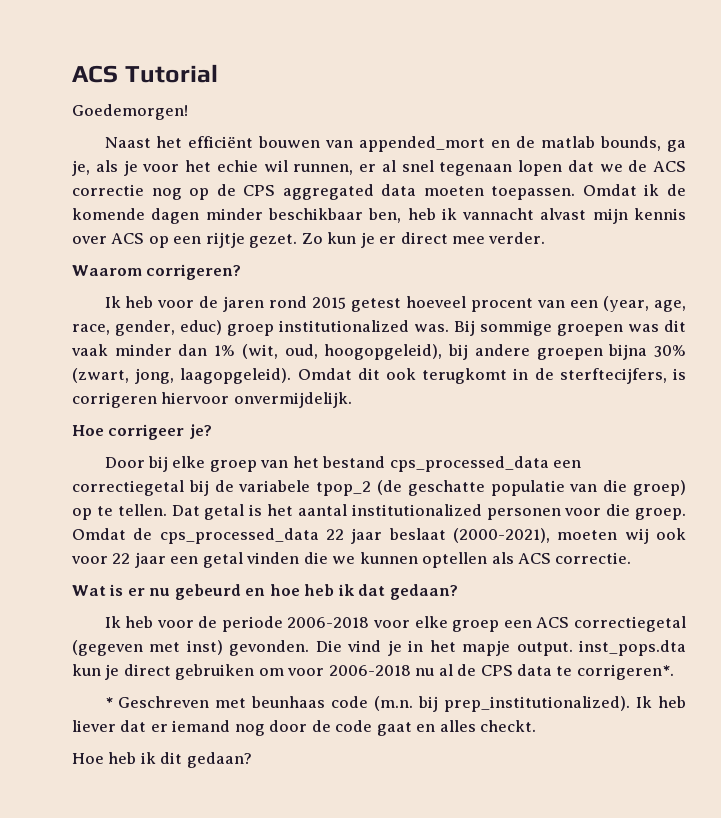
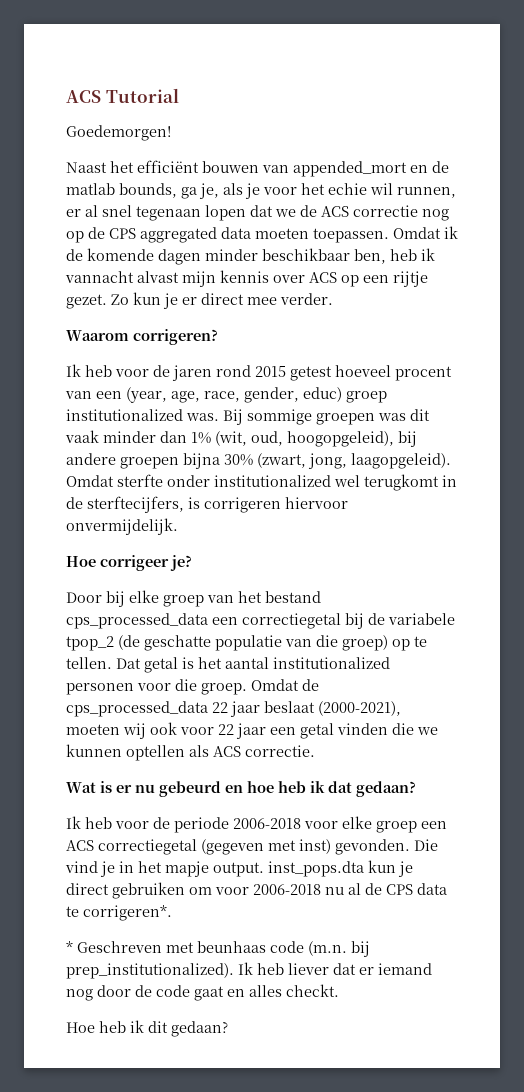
[357,368,416,380] dit ook -> [117,474,360,487] sterfte onder institutionalized wel

